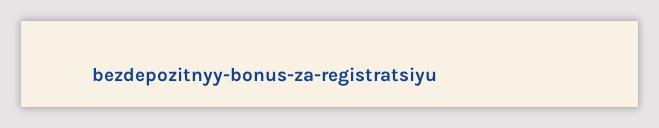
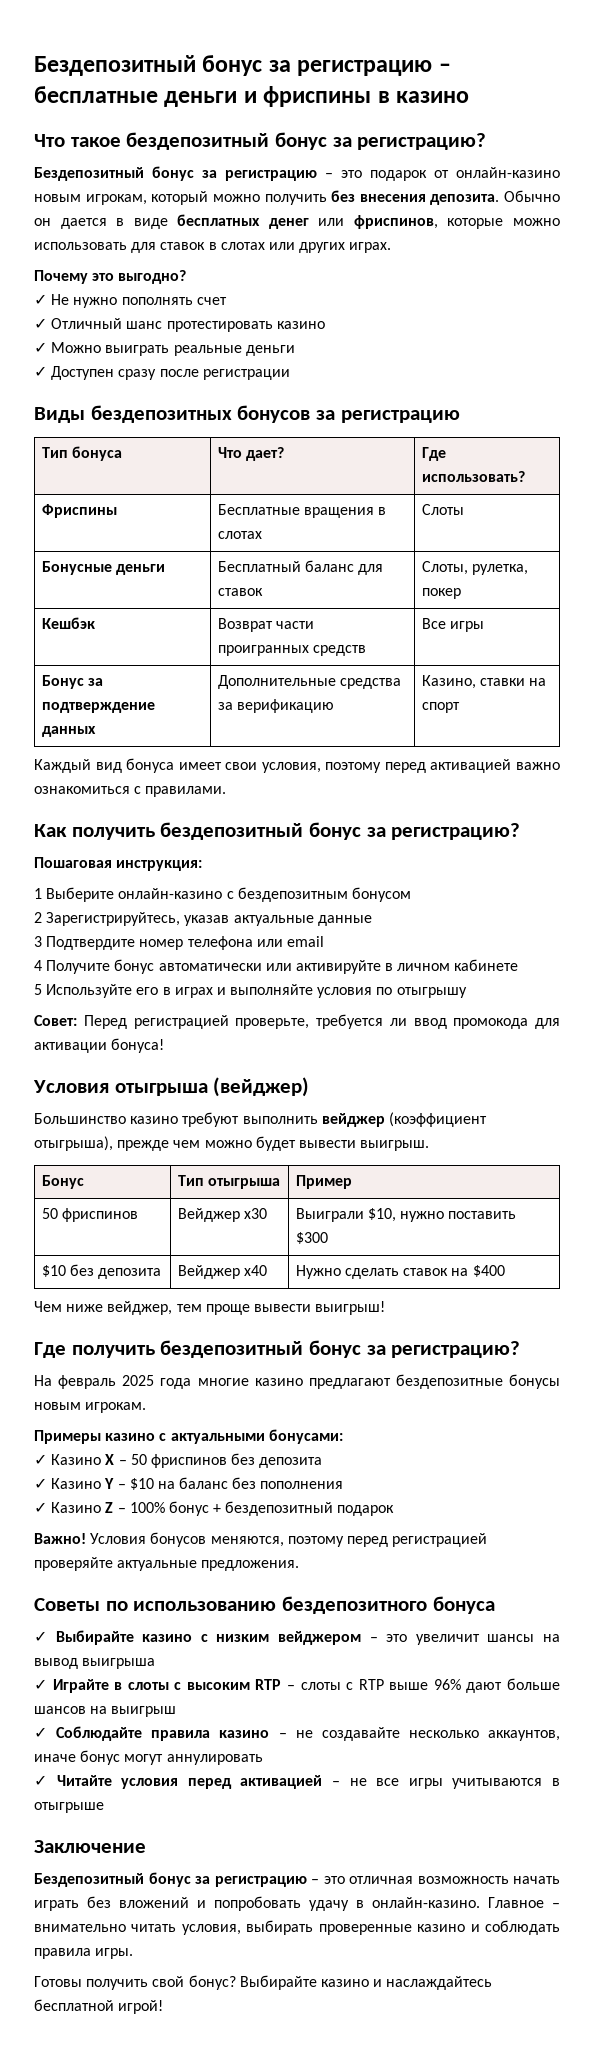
[92,67,437,86] bezdepozitnyy-bonus-za-registratsiyu -> [34,55,451,76] [34,86,470,107] [34,132,487,150] [34,166,560,181] [34,190,560,205] [34,214,560,229] [34,242,392,253] [34,270,187,284] [34,294,227,308] [34,318,325,332] [34,342,295,356] [34,366,290,380] [34,405,460,423] [41,446,122,461] [217,447,284,461] [421,447,446,461] [421,471,525,482] [41,504,117,518] [217,504,387,518] [217,531,262,539] [421,504,464,515] [41,561,165,575] [217,560,384,575] [217,588,263,596] [421,561,528,575] [421,588,461,599] [41,617,95,629] [217,618,314,632] [217,645,366,656] [421,618,484,632] [41,675,103,689] [41,702,155,713] [41,726,96,737] [217,675,401,689] [217,699,334,713] [421,675,547,689] [421,702,460,713] [34,758,560,773] [34,786,227,797] [34,822,521,840] [34,857,203,871] [34,887,411,902] [34,912,372,926] [34,936,324,950] [34,959,519,974] [34,984,467,998] [34,1014,560,1029] [34,1038,165,1053] [33,1077,310,1097] [34,1112,487,1127] [34,1136,430,1151] [41,1175,84,1189] [177,1175,280,1189] [295,1175,352,1189] [41,1208,138,1222] [177,1208,267,1222] [295,1208,517,1222] [295,1232,328,1244] [41,1264,162,1279] [177,1265,267,1279] [295,1265,505,1279] [34,1301,386,1315] [34,1340,521,1358] [34,1374,560,1389] [34,1402,147,1413] [34,1429,343,1444] [34,1453,323,1468] [34,1477,344,1490] [34,1501,395,1516] [34,1532,488,1547] [34,1557,300,1571] [34,1596,495,1614] [34,1630,561,1645] [34,1658,156,1669] [34,1678,560,1693] [34,1706,177,1717] [34,1726,560,1741] [34,1750,263,1765] [34,1775,561,1789] [34,1802,104,1813] [34,1840,146,1853] [34,1872,560,1887] [34,1896,560,1911] [34,1920,561,1935] [34,1948,134,1959] [34,1975,493,1990] [34,1999,164,2014] Бездепозитный бонус за регистрацию – бесплатные деньги и фриспины в казино // Что такое бездепозитный бонус за регистрацию? // Бездепозитный бонус за регистрацию – это подарок от онлайн-казино новым игрокам, который можно получить без внесения депозита. Обычно он дается в виде бесплатных денег или фриспинов, которые можно использовать для ставок в слотах или других играх. // Почему это выгодно? // ✓ Не нужно пополнять счет // ✓ Отличный шанс протестировать казино // ✓ Можно выиграть реальные деньги // ✓ Доступен сразу после регистрации // Виды бездепозитных бонусов за регистрацию // Тип бонуса | Что дает? | Где использовать? // Фриспины | Бесплатные вращения в слотах | Слоты // Бонусные деньги | Бесплатный баланс для ставок | Слоты, рулетка, покер // Кешбэк | Возврат части проигранных средств | Все игры // Бонус за подтверждение данных | Дополнительные средства за верификацию | Казино, ставки на спорт // Каждый вид бонуса имеет свои условия, поэтому перед активацией важно ознакомиться с правилами. // Как получить бездепозитный бонус за регистрацию? // Пошаговая инструкция: // 1 Выберите онлайн-казино с бездепозитным бонусом // 2 Зарегистрируйтесь, указав актуальные данные // 3 Подтвердите номер телефона или email // 4 Получите бонус автоматически или активируйте в личном кабинете // 5 Используйте его в играх и выполняйте условия по отыгрышу // Совет: Перед регистрацией проверьте, требуется ли ввод промокода для активации бонуса! // Условия отыгрыша (вейджер) // Большинство казино требуют выполнить вейджер (коэффициент отыгрыша), прежде чем можно будет вывести выигрыш. // Бонус | Тип отыгрыша | Пример // 50 фриспинов | Вейджер x30 | Выиграли $10, нужно поставить $300 // $10 без депозита | Вейджер x40 | Нужно сделать ставок на $400 // Чем ниже вейджер, тем проще вывести выигрыш! // Где получить бездепозитный бонус за регистрацию? // На февраль 2025 года многие казино предлагают бездепозитные бонусы новым игрокам. // Примеры казино с актуальными бонусами: // ✓ Казино X – 50 фриспинов без депозита // ✓ Казино Y – $10 на баланс без пополнения // ✓ Казино Z – 100% бонус + бездепозитный подарок // Важно! Условия бонусов меняются, поэтому перед регистрацией проверяйте актуальные предложения. // Советы по использованию бездепозитного бонуса // ✓ Выбирайте казино с низким вейджером – это увеличит шансы на вывод выигрыша // ✓ Играйте в слоты с высоким RTP – слоты с RTP выше 96% дают больше шансов на выигрыш // ✓ Соблюдайте правила казино – не создавайте несколько аккаунтов, иначе бонус могут аннулировать // ✓ Читайте условия перед активацией – не все игры учитываются в отыгрыше // Заключение // Бездепозитный бонус за регистрацию – это отличная возможность начать играть без вложений и попробовать удачу в онлайн-казино. Главное – внимательно читать условия, выбирать проверенные казино и соблюдать правила игры. // Готовы получить свой бонус? Выбирайте казино и наслаждайтесь бесплатной игрой!

